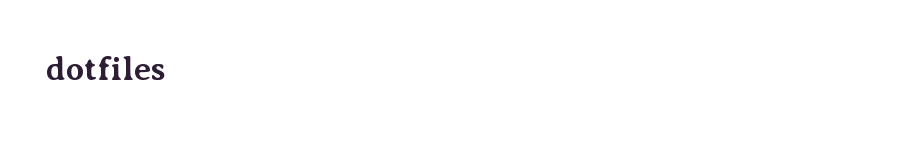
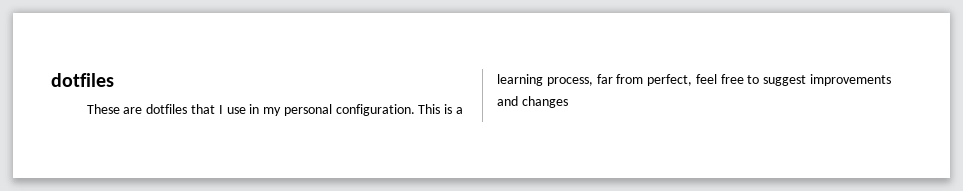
[46,56,165,80] dotfiles -> [51,73,114,87] [86,104,464,116] [497,74,892,86] [497,96,568,108] dotfiles // These are dotfiles that I use in my personal configuration. This is a learning process, far from perfect, feel free to suggest improvements and changes

